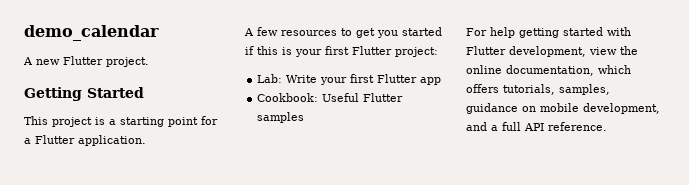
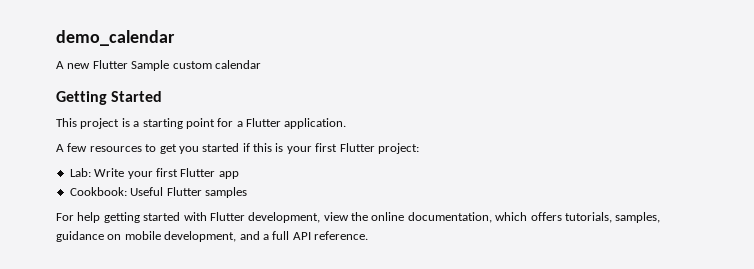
[106,57,149,67] project. -> [131,60,261,71] Sample custom calendar

